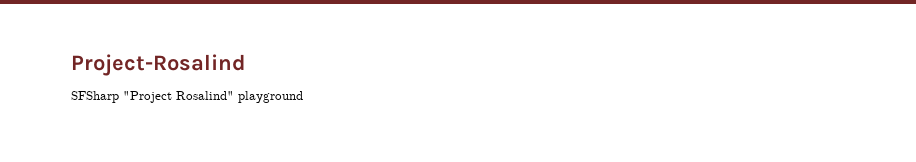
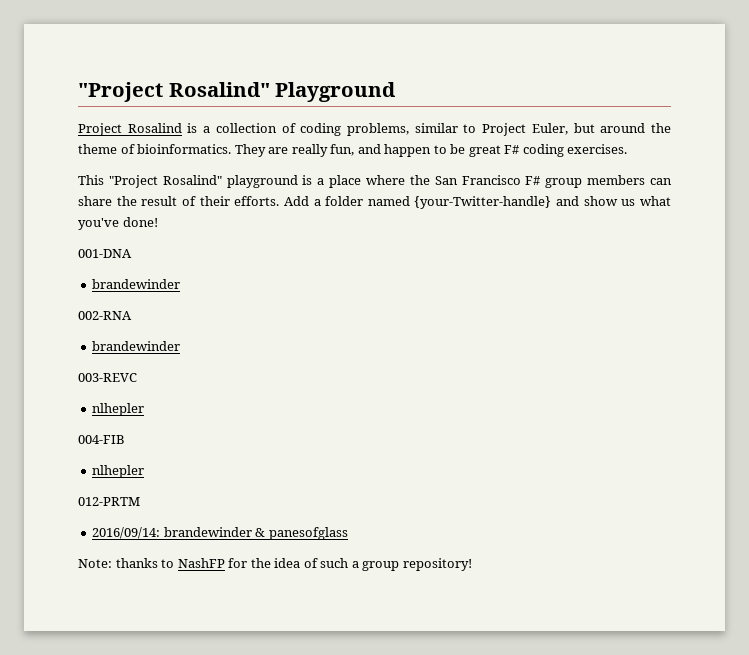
[71,54,246,76] [71,91,303,103] Project-Rosalind // SFSharp "Project Rosalind" playground -> [78,82,397,102] [78,123,671,136] [78,144,628,157] [78,175,672,188] [78,196,671,209] [78,217,158,230] [78,249,132,258] [92,279,181,289] [78,311,132,320] [92,341,181,351] [78,373,137,382] [92,403,145,416] [78,435,125,444] [92,465,145,478] [78,497,140,506] [92,527,348,540] [78,558,472,571] "Project Rosalind" Playground // Project Rosalind is a collection of coding problems, similar to Project Euler, but around the theme of bioinformatics. They are really fun, and happen to be great F# coding exercises. // This "Project Rosalind" playground is a place where the San Francisco F# group members can share the result of their efforts. Add a folder named {your-Twitter-handle} and show us what you've done! // 001-DNA // brandewinder // 002-RNA // brandewinder // 003-REVC // nlhepler // 004-FIB // nlhepler // 012-PRTM // 2016/09/14: brandewinder & panesofglass // Note: thanks to NashFP for the idea of such a group repository!

